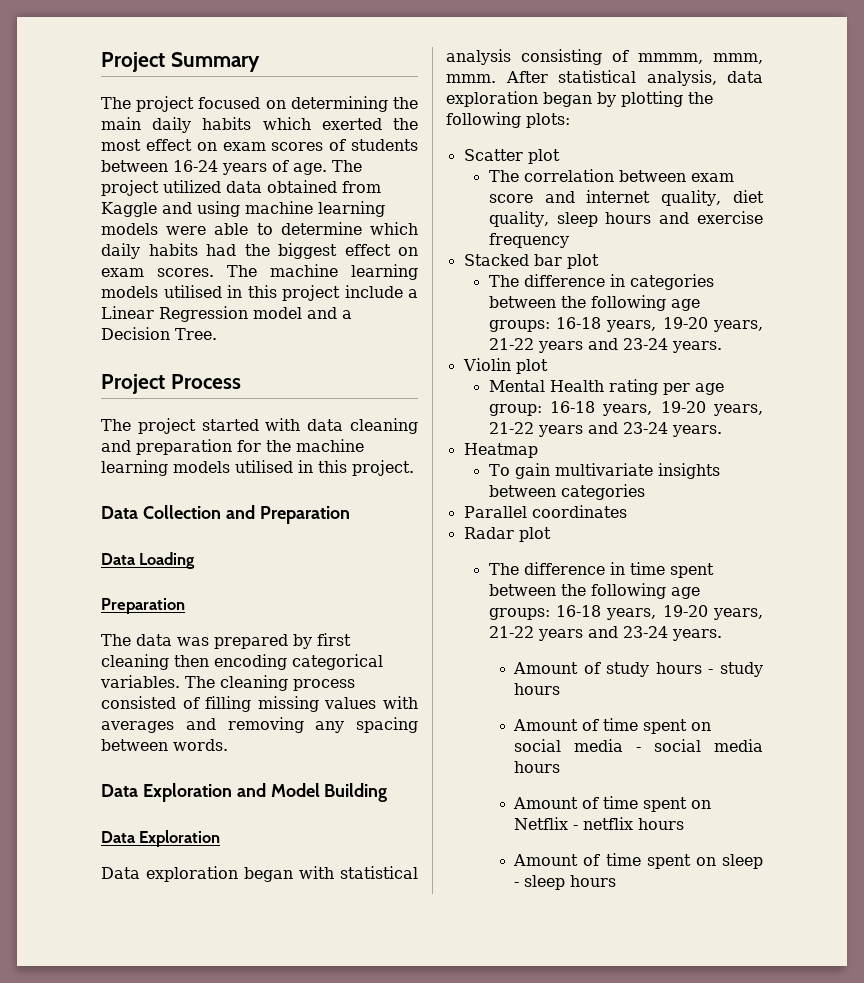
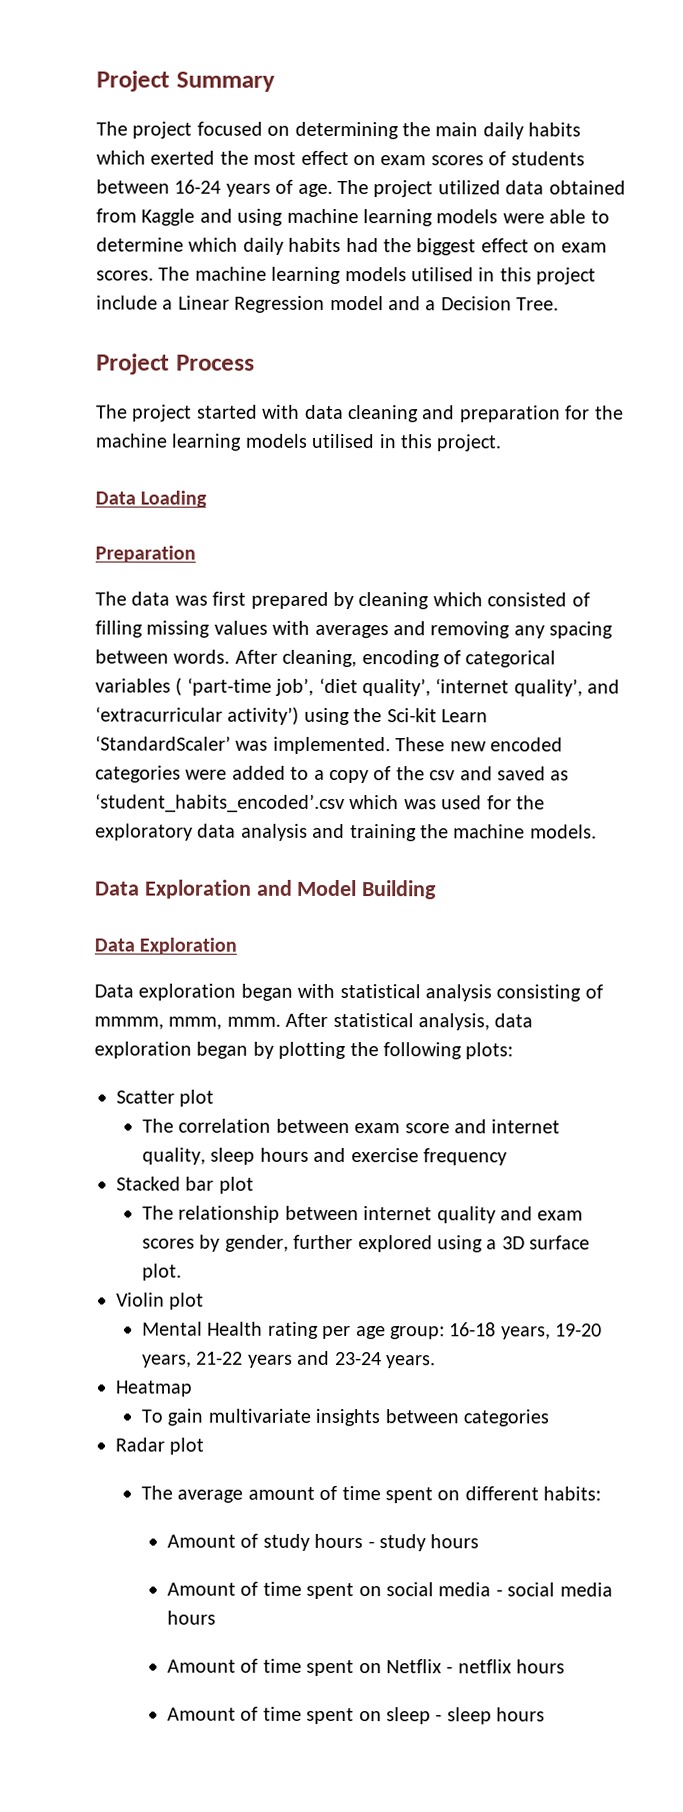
[101,505,350,524] // Data Collection and Preparation -> (502, 443) none
(209, 641) none -> [212,591,247,606] first
[317,633,351,646] [101,654,383,670] [100,675,355,691] first cleaning then encoding categorical variables. The cleaning process -> [358,592,483,610] cleaning which
(228, 745) none -> [234,649,557,668] [95,677,621,697] [95,706,488,726] [95,735,563,755] [95,765,570,784] [95,793,545,814] [95,823,597,842] After cleaning, encoding of categorical variables ( ‘part-time job’, ‘diet quality’, ‘internet quality’, and ‘extracurricular activity’) using the Sci-kit Learn ‘StandardScaler’ was implemented. These new encoded categories were added to a copy of the csv and saved as ‘student_habits_encoded’.csv which was used for the exploratory data analysis and training the machine models.
[733,190,764,203] [488,211,549,227] diet quality, -> (207, 1156) none
[523,274,714,290] [488,295,700,311] [488,317,763,332] [488,338,722,353] difference in categories between the following age groups: 16-18 years, 19-20 years, 21-22 years and 23-24 years. -> [178,1205,584,1224] [142,1234,591,1253] [142,1263,183,1281] relationship between internet quality and exam scores by gender, further explored using a 3D surface plot.
[463,505,627,518] // Parallel coordinates -> (550, 1418) none
[523,562,714,578] [488,583,700,599] [488,605,763,620] [488,626,722,641] difference in time spent between the following age groups: 16-18 years, 19-20 years, 21-22 years and 23-24 years. -> [177,1485,602,1504] average amount of time spent on different habits:

